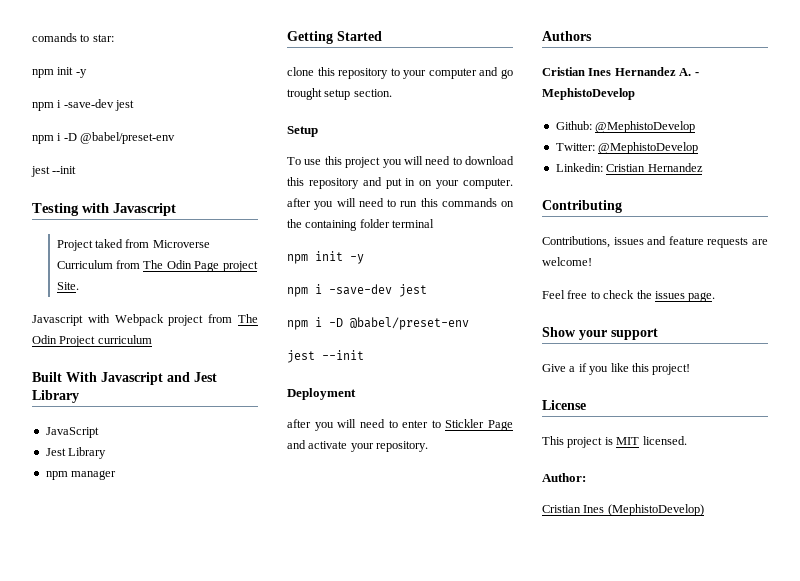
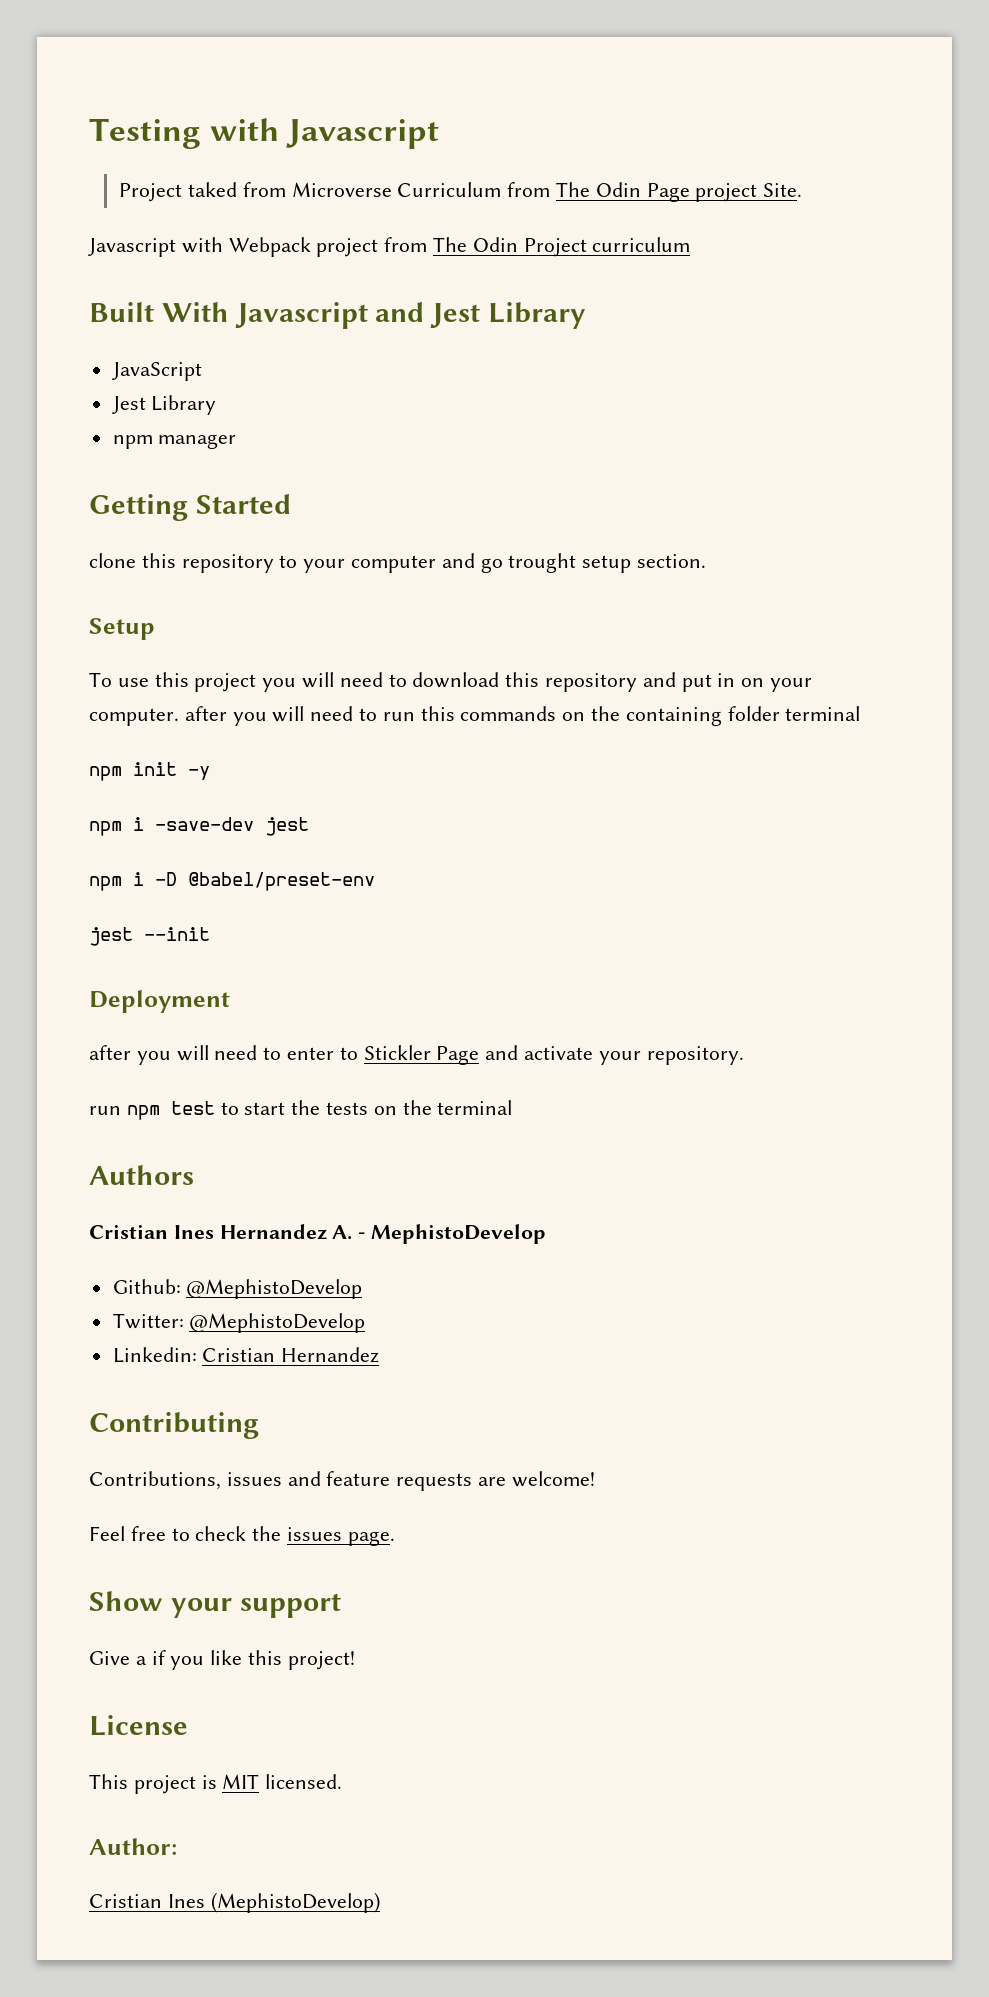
[32,33,114,42] [32,67,87,78] [32,99,135,111] [32,132,176,144] [31,166,77,177] comands to star: // npm init -y // npm i -save-dev jest // npm i -D @babel/preset-env // jest --init // -> (89, 133) none
(429, 446) none -> [89,1100,513,1120] // run npm test to start the tests on the terminal

